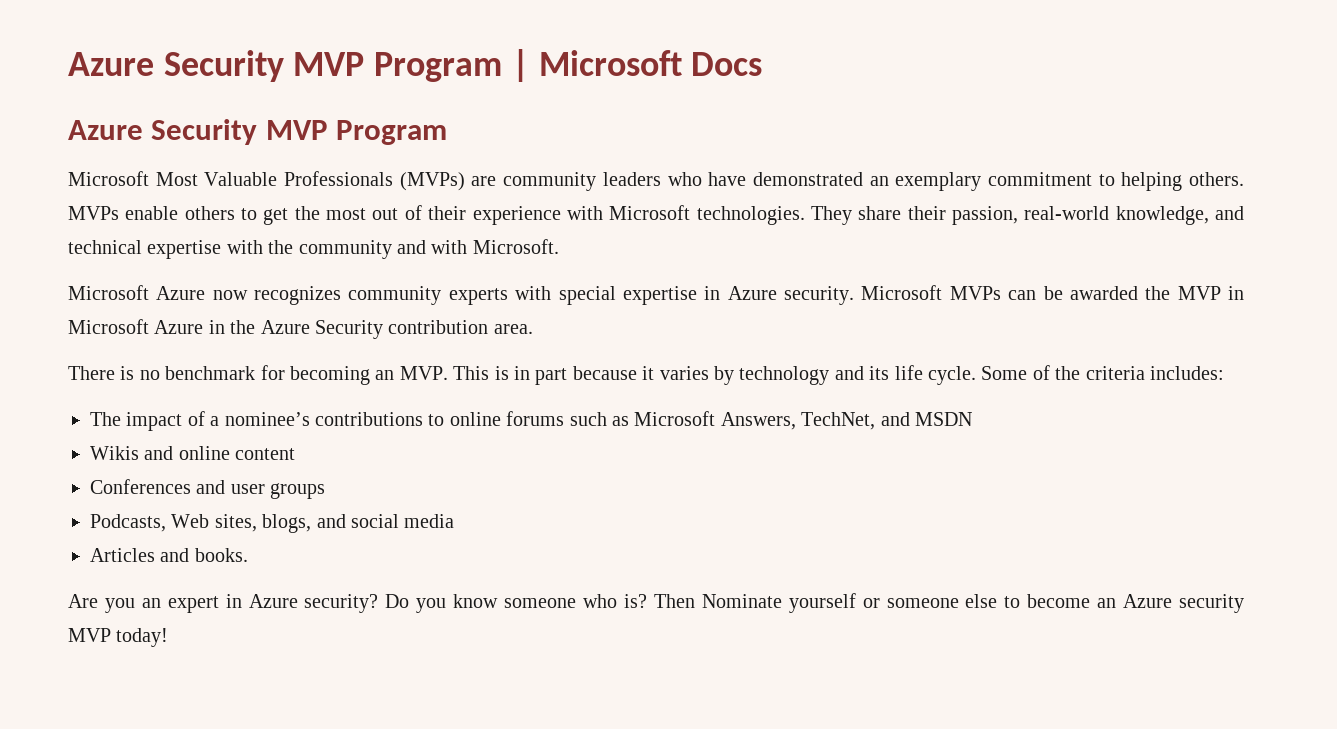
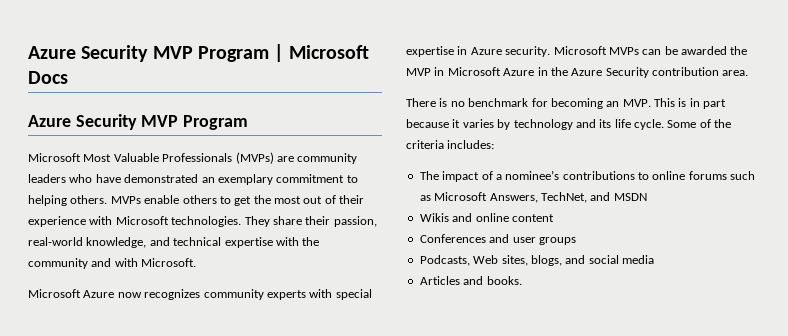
[68,593,1244,613] [68,628,169,647] // Are you an expert in Azure security? Do you know someone who is? Then Nominate yourself or someone else to become an Azure security MVP today! -> (522, 280) none

